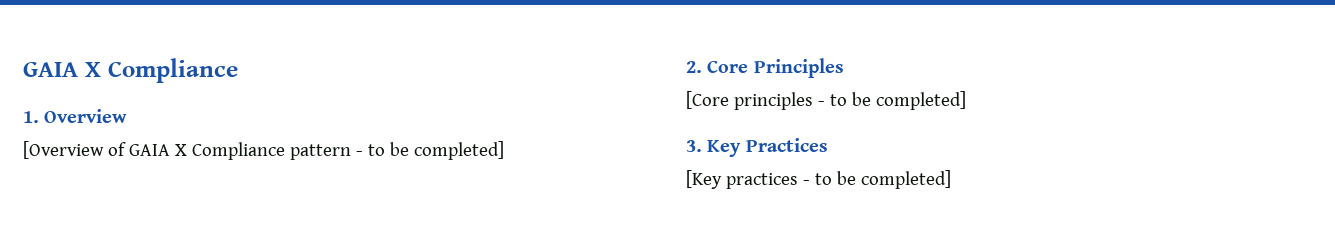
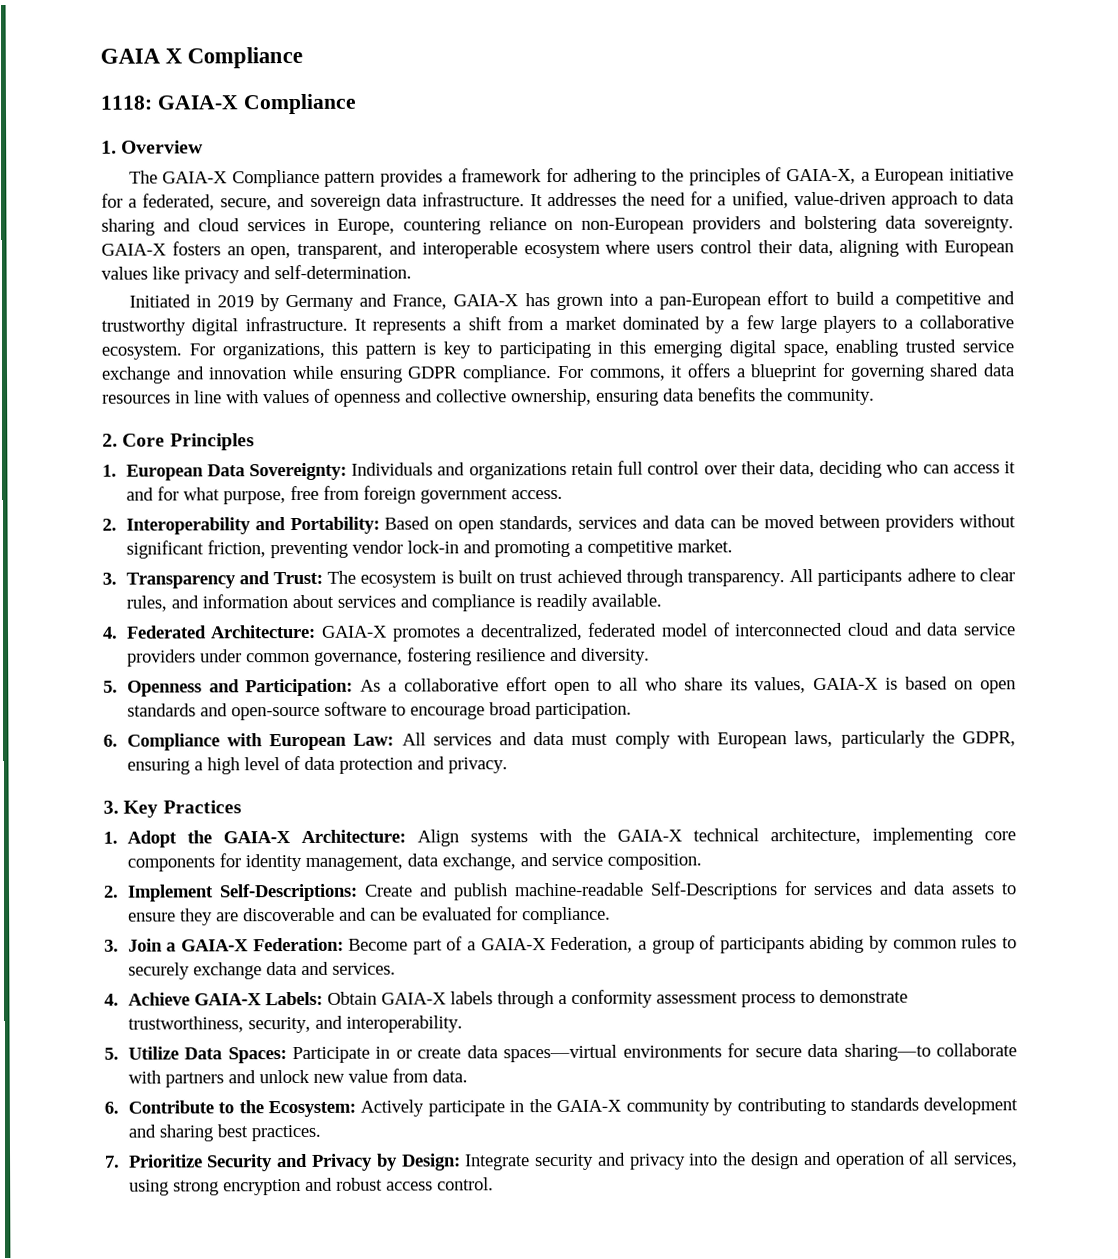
[23,58,238,83] GAIA X Compliance -> [100,46,304,69] [100,93,357,115] GAIA X Compliance // 1118: GAIA-X Compliance
[23,141,504,160] [686,58,844,78] [686,91,966,110] [686,138,828,157] [686,170,951,189] [Overview of GAIA X Compliance pattern - to be completed] // 2. Core Principles // [Core principles - to be completed] // 3. Key Practices // [Key practices - to be completed] -> [128,167,1014,188] [101,191,1014,211] [101,215,1015,236] [101,239,1014,260] [101,264,412,284] [128,291,1016,312] [101,315,1015,336] [101,339,1014,360] [101,362,1015,384] [102,387,875,407] [102,433,255,451] [102,460,1016,481] [125,485,563,505] [102,514,1016,535] [125,539,733,559] [102,568,1015,589] [125,593,662,612] [102,622,1016,642] [126,647,650,667] [103,676,1016,697] [126,701,632,721] [103,730,1016,751] [126,755,508,775] [103,800,242,818] [103,827,1016,848] [126,853,702,872] [103,881,1017,902] [127,906,611,926] [104,935,1018,955] [127,961,396,980] [104,989,908,1009] [127,1015,463,1034] [104,1043,1017,1064] [127,1068,468,1088] [104,1097,1018,1118] [127,1124,321,1142] [105,1150,1018,1172] [128,1177,494,1196] The GAIA-X Compliance pattern provides a framework for adhering to the principles of GAIA-X, a European initiative for a federated, secure, and sovereign data infrastructure. It addresses the need for a unified, value-driven approach to data sharing and cloud services in Europe, countering reliance on non-European providers and bolstering data sovereignty. GAIA-X fosters an open, transparent, and interoperable ecosystem where users control their data, aligning with European values like privacy and self-determination. // Initiated in 2019 by Germany and France, GAIA-X has grown into a pan-European effort to build a competitive and trustworthy digital infrastructure. It represents a shift from a market dominated by a few large players to a collaborative ecosystem. For organizations, this pattern is key to participating in this emerging digital space, enabling trusted service exchange and innovation while ensuring GDPR compliance. For commons, it offers a blueprint for governing shared data resources in line with values of openness and collective ownership, ensuring data benefits the community. // 2. Core Principles // 1. European Data Sovereignty: Individuals and organizations retain full control over their data, deciding who can access it and for what purpose, free from foreign government access. // 2. Interoperability and Portability: Based on open standards, services and data can be moved between providers without significant friction, preventing vendor lock-in and promoting a competitive market. // 3. Transparency and Trust: The ecosystem is built on trust achieved through transparency. All participants adhere to clear rules, and information about services and compliance is readily available. // 4. Federated Architecture: GAIA-X promotes a decentralized, federated model of interconnected cloud and data service providers under common governance, fostering resilience and diversity. // 5. Openness and Participation: As a collaborative effort open to all who share its values, GAIA-X is based on open standards and open-source software to encourage broad participation. // 6. Compliance with European Law: All services and data must comply with European laws, particularly the GDPR, ensuring a high level of data protection and privacy. // 3. Key Practices // 1. Adopt the GAIA-X Architecture: Align systems with the GAIA-X technical architecture, implementing core components for identity management, data exchange, and service composition. // 2. Implement Self-Descriptions: Create and publish machine-readable Self-Descriptions for services and data assets to ensure they are discoverable and can be evaluated for compliance. // 3. Join a GAIA-X Federation: Become part of a GAIA-X Federation, a group of participants abiding by common rules to securely exchange data and services. // 4. Achieve GAIA-X Labels: Obtain GAIA-X labels through a conformity assessment process to demonstrate trustworthiness, security, and interoperability. // 5. Utilize Data Spaces: Participate in or create data spaces—virtual environments for secure data sharing—to collaborate with partners and unlock new value from data. // 6. Contribute to the Ecosystem: Actively participate in the GAIA-X community by contributing to standards development and sharing best practices. // 7. Prioritize Security and Privacy by Design: Integrate security and privacy into the design and operation of all services, using strong encryption and robust access control.

